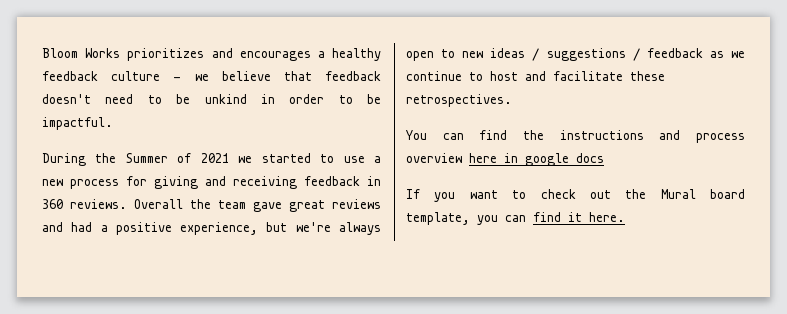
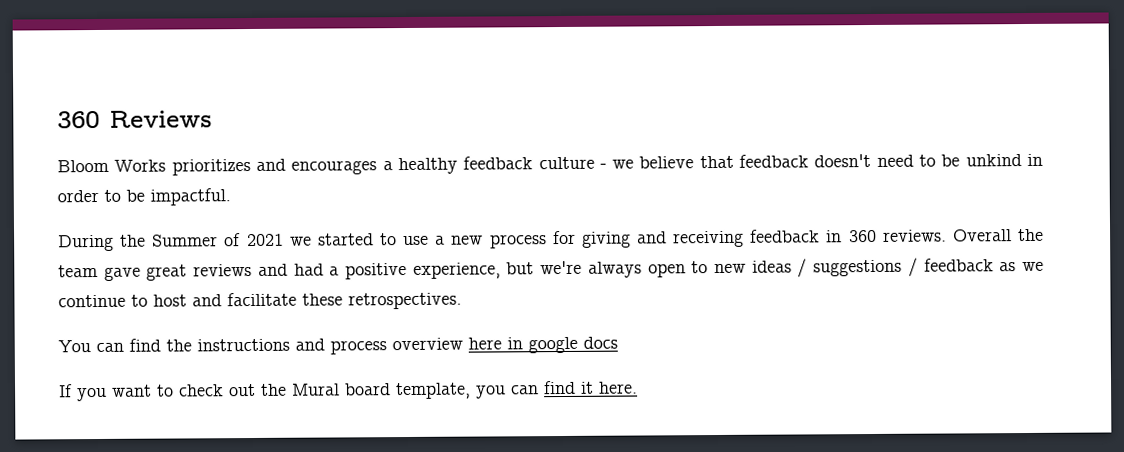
(42, 53) none -> [57,110,212,129] 360 Reviews //

